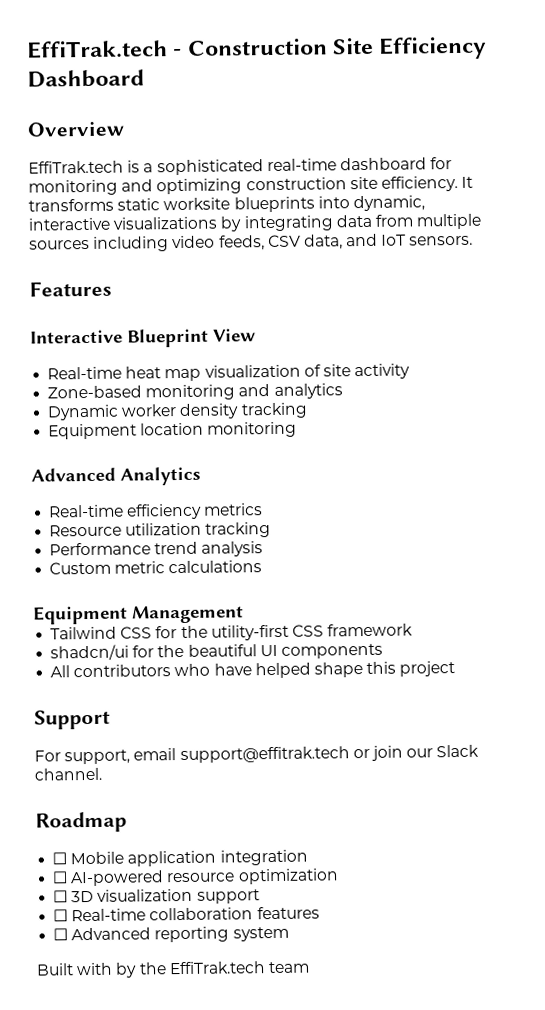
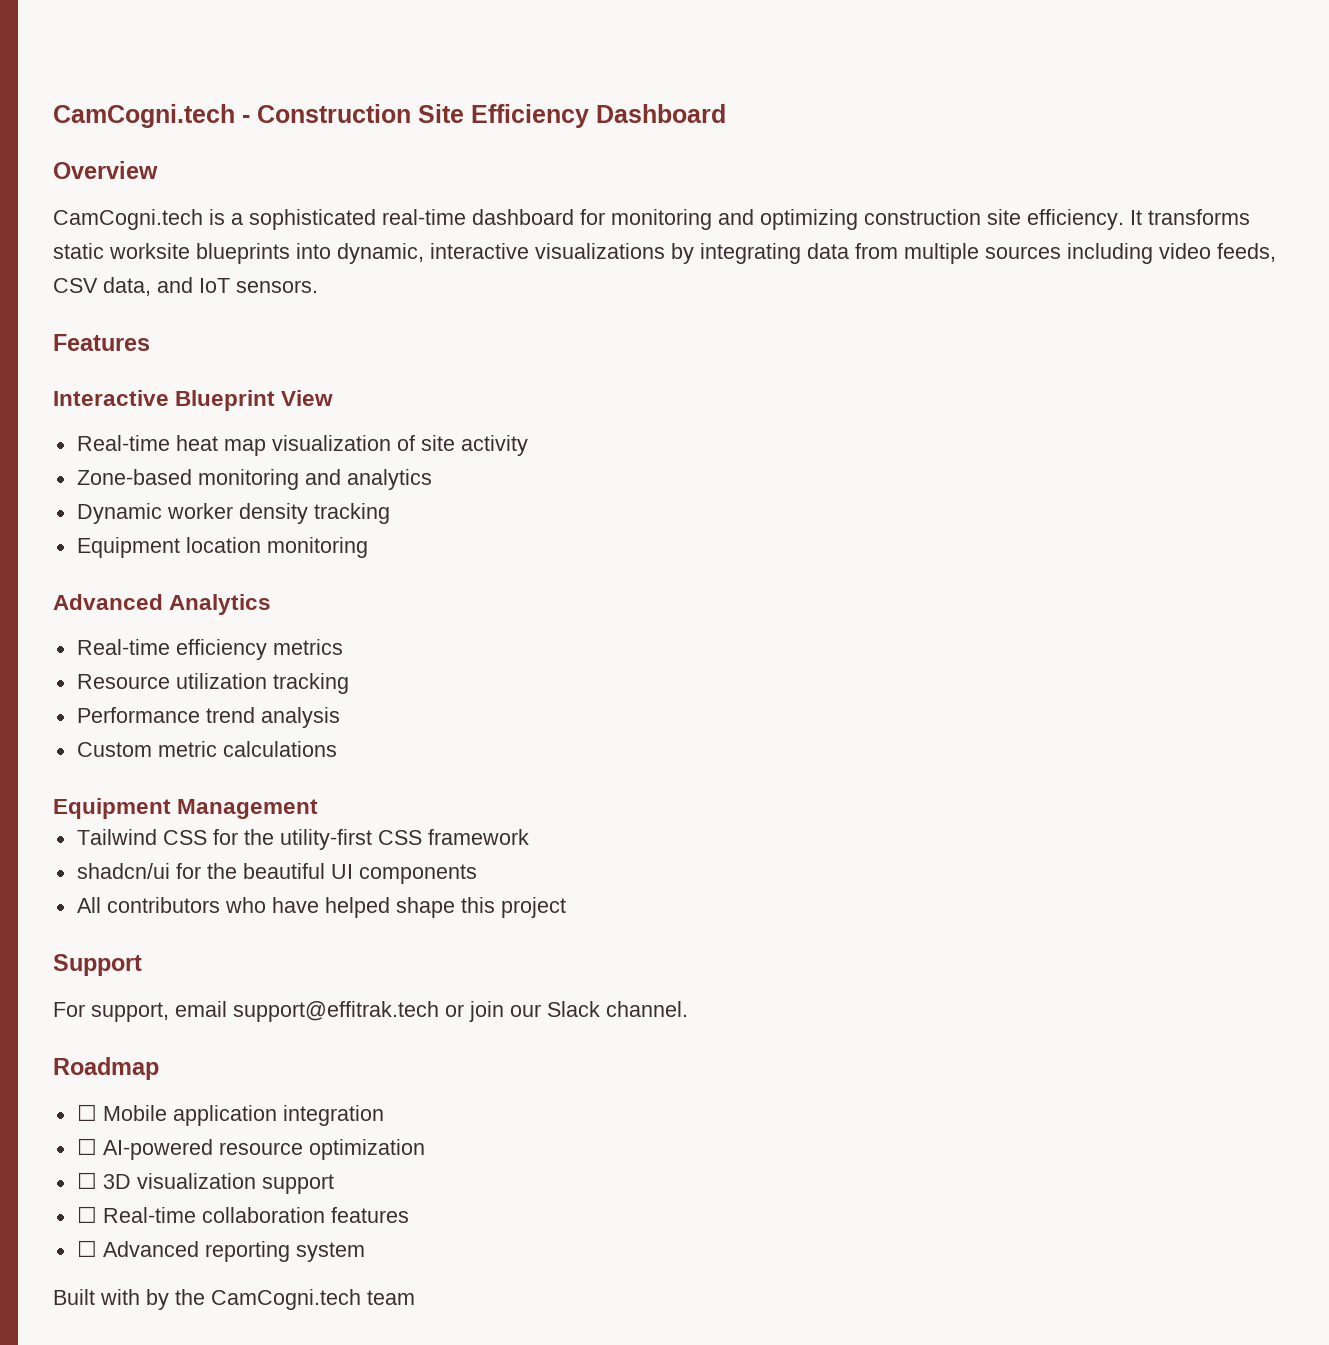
[26,40,168,59] EffiTrak.tech -> [53,104,235,128] CamCogni.tech
[28,160,124,174] EffiTrak.tech -> [53,209,203,230] CamCogni.tech
[168,961,266,975] EffiTrak.tech -> [211,1289,361,1310] CamCogni.tech

